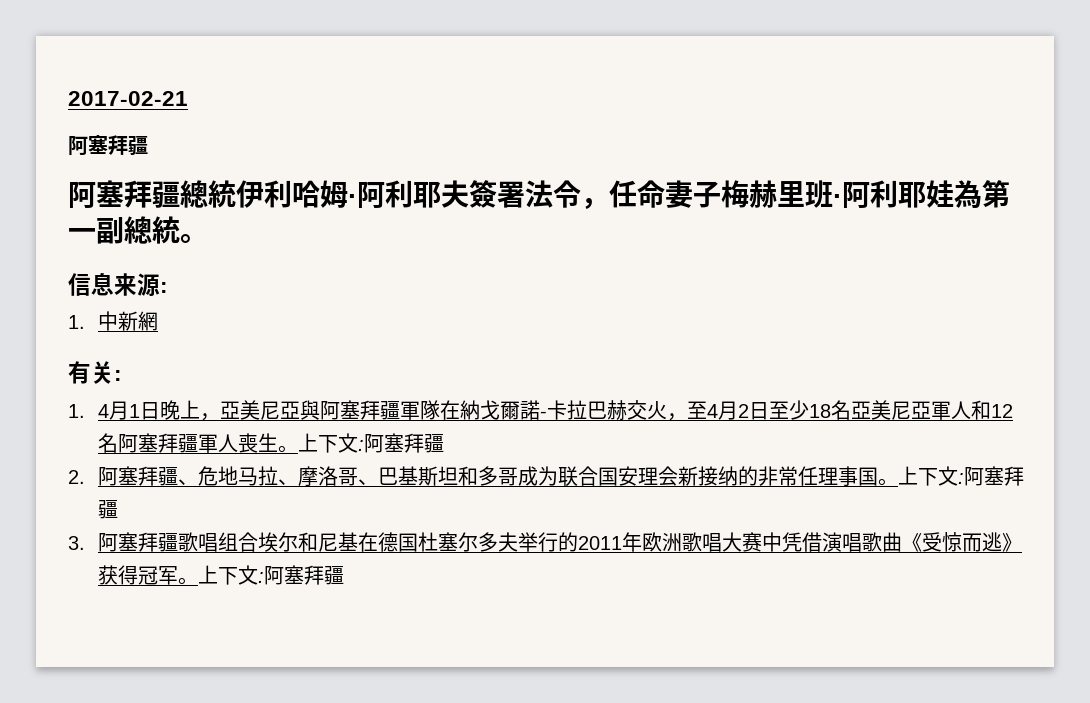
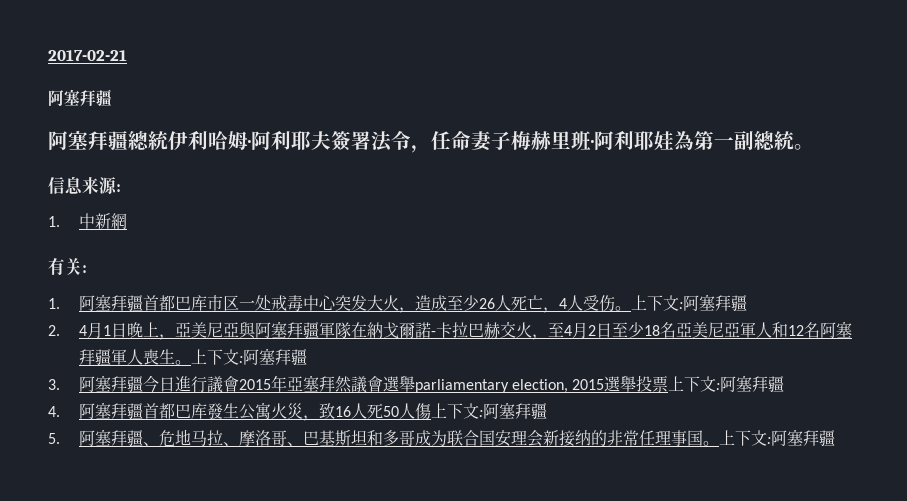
(85, 411) none -> [78,294,747,313] [48,325,60,336] 阿塞拜疆首都巴库市区一处戒毒中心突发大火，造成至少26人死亡，4人受伤。上下文:阿塞拜疆 // 2.
[68,466,178,486] 2.阿塞拜疆 -> [48,375,785,393] [48,402,547,421] [48,429,143,446] 3.阿塞拜疆今日進行議會2015年亞塞拜然議會選舉parliamentary election, 2015選舉投票上下文:阿塞拜疆 // 4.阿塞拜疆首都巴库發生公寓火災，致16人死50人傷上下文:阿塞拜疆 // 5.阿塞拜疆
[68,532,1022,552] [97,565,344,585] // 3.阿塞拜疆歌唱组合埃尔和尼基在德国杜塞尔多夫举行的2011年欧洲歌唱大赛中凭借演唱歌曲《受惊而逃》获得冠军。上下文:阿塞拜疆 -> (835, 438) none

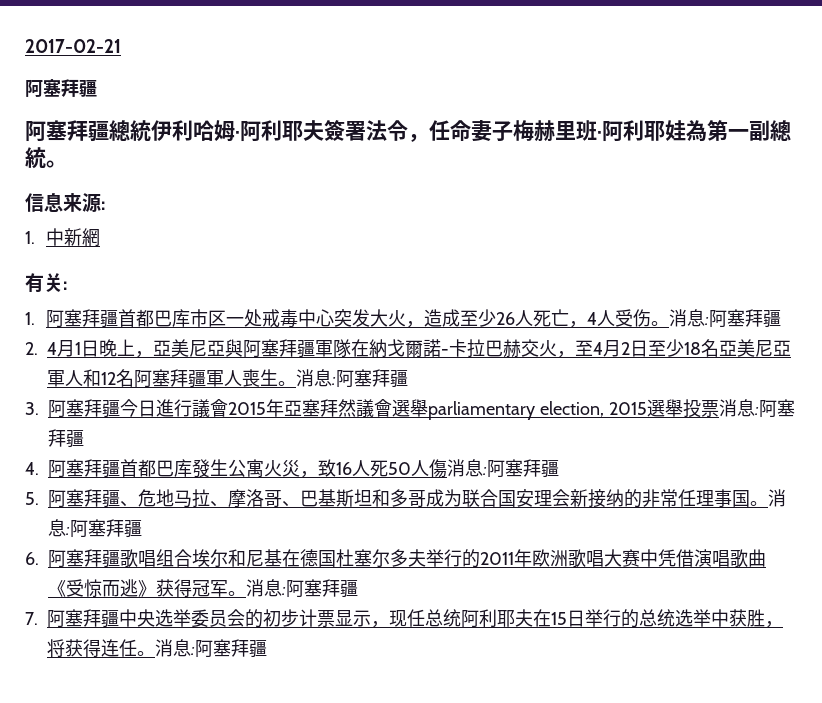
[630,295,679,311] 上下文 -> [668,309,705,327] 消息
[190,349,239,365] 上下文 -> [296,369,332,387] 消息
[668,376,717,392] 上下文 -> [718,399,755,417] 消息
[430,403,479,419] 上下文 -> [447,459,483,477] 消息
[718,429,835,446] 上下文:阿塞拜疆 -> [768,489,786,507] [48,519,142,538] [25,549,766,568] [48,579,358,598] [25,609,783,628] [47,639,267,658] 消息:阿塞拜疆 // 6.阿塞拜疆歌唱组合埃尔和尼基在德国杜塞尔多夫举行的2011年欧洲歌唱大赛中凭借演唱歌曲《受惊而逃》获得冠军。消息:阿塞拜疆 // 7.阿塞拜疆中央选举委员会的初步计票显示，现任总统阿利耶夫在15日举行的总统选举中获胜，将获得连任。消息:阿塞拜疆

